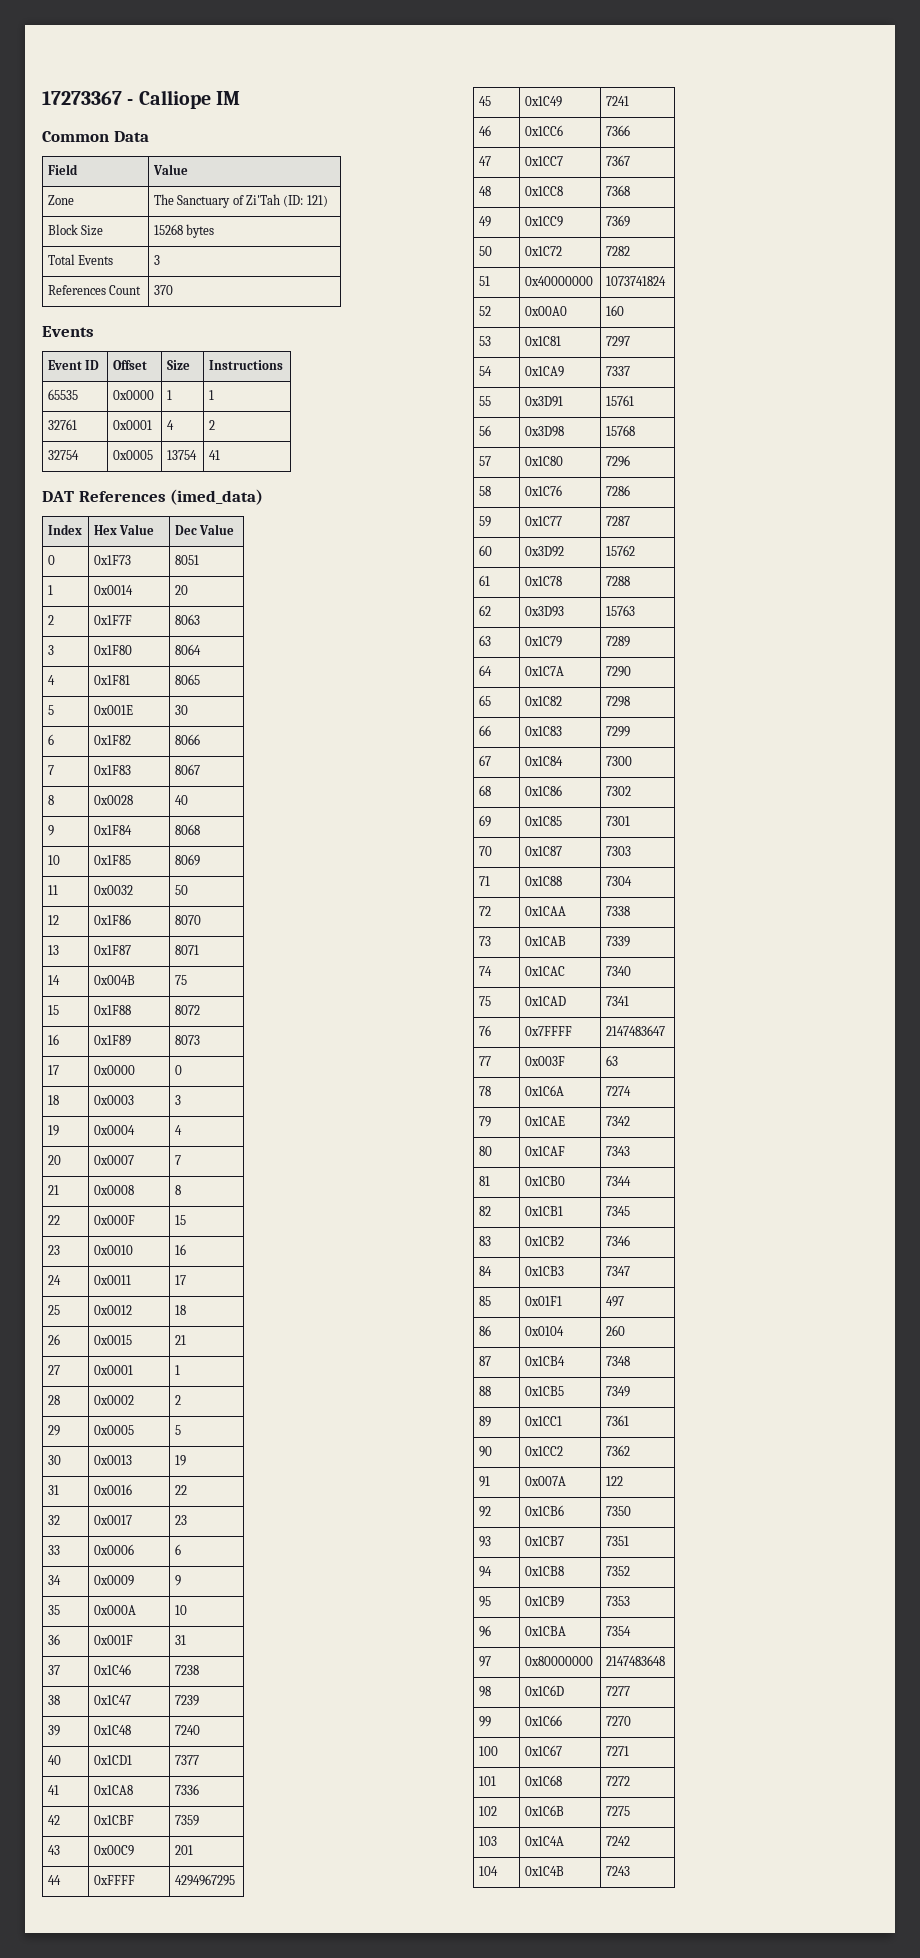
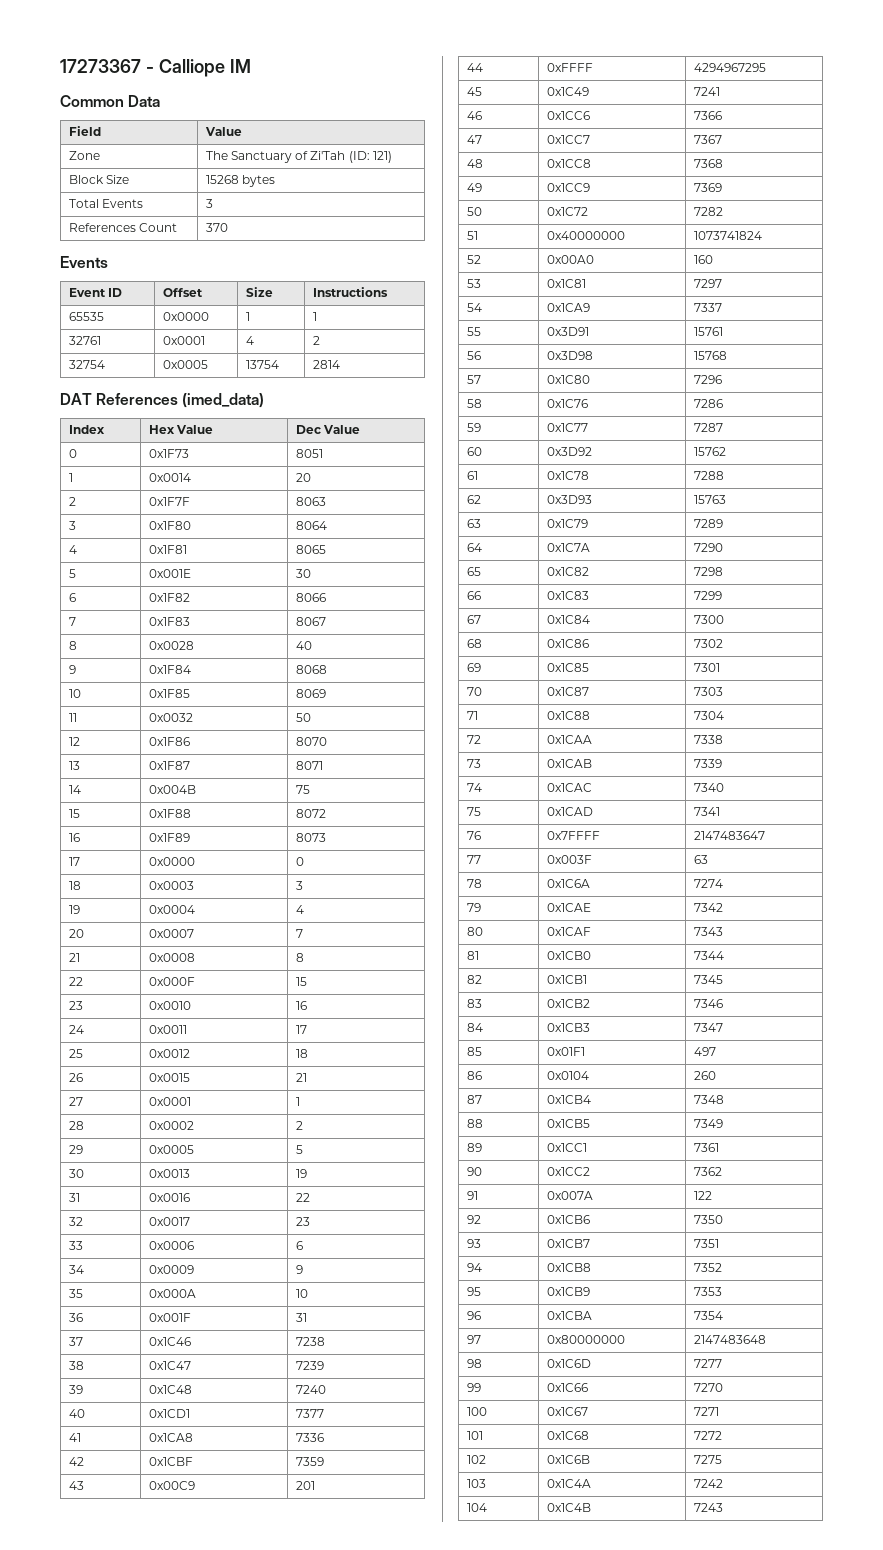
[208,450,220,460] 41 -> [312,360,340,369] 2814

